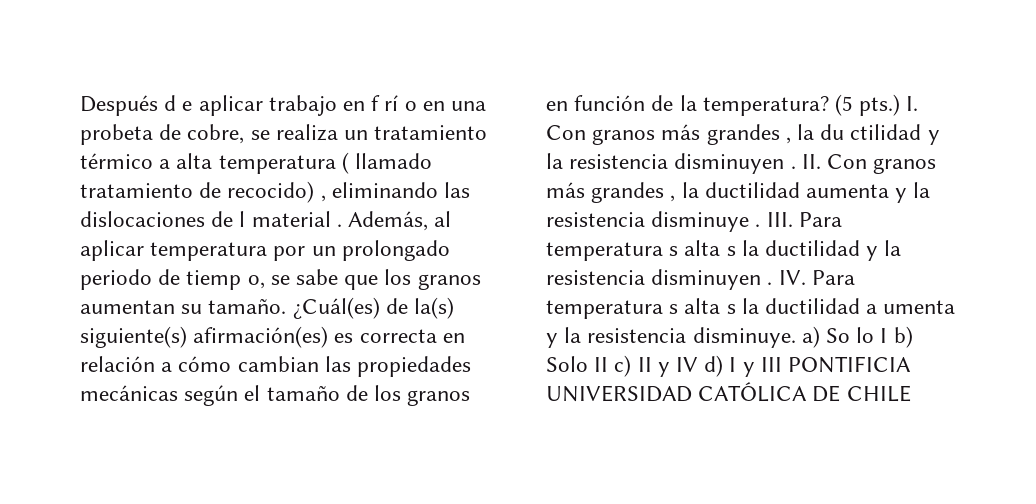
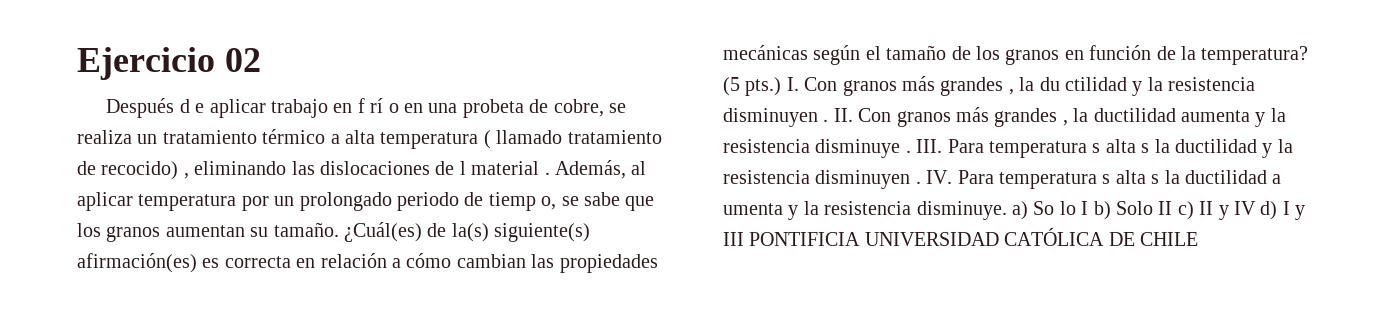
(80, 105) none -> [77,47,261,80] Ejercicio 02 //

